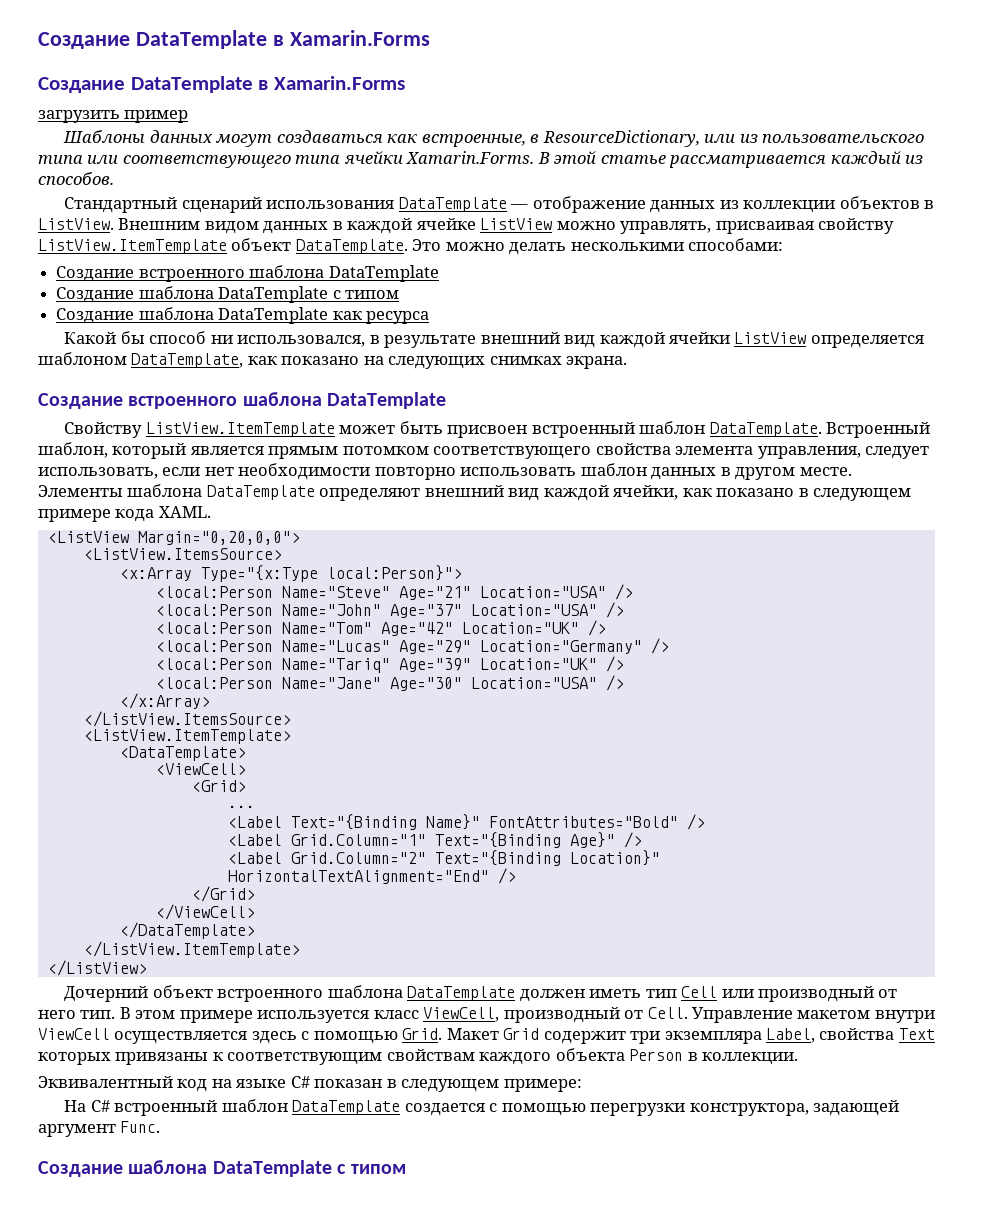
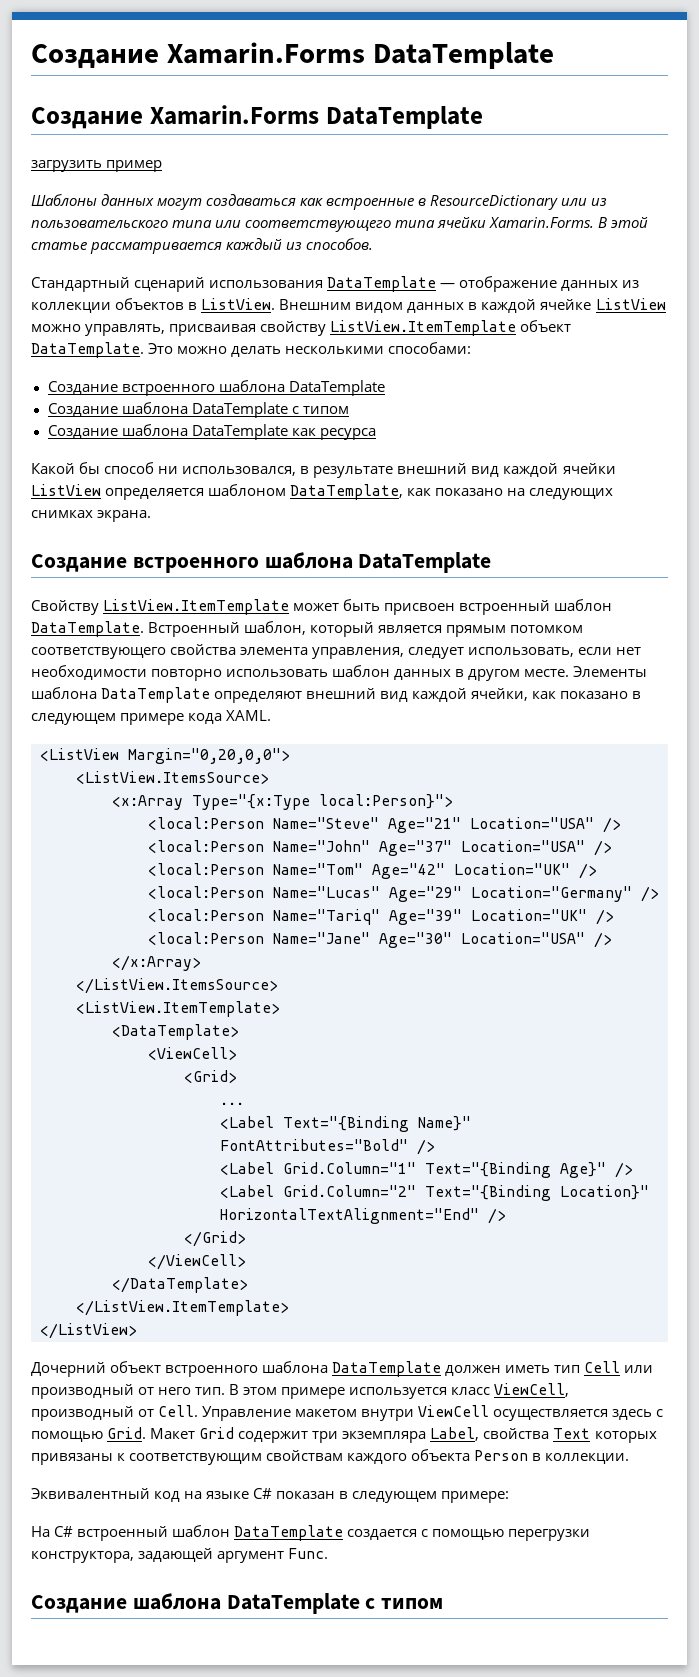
[38,30,430,49] [38,76,406,93] Создание DataTemplate в Xamarin.Forms // Создание DataTemplate в Xamarin.Forms -> [31,42,554,69] [31,105,483,129] Создание Xamarin.Forms DataTemplate // Создание Xamarin.Forms DataTemplate
[421,130,700,147] встроенные, в ResourceDictionary, -> [326,195,559,210] встроенные в ResourceDictionary

